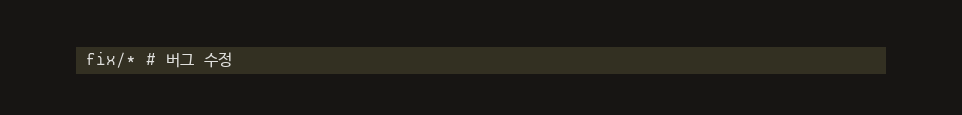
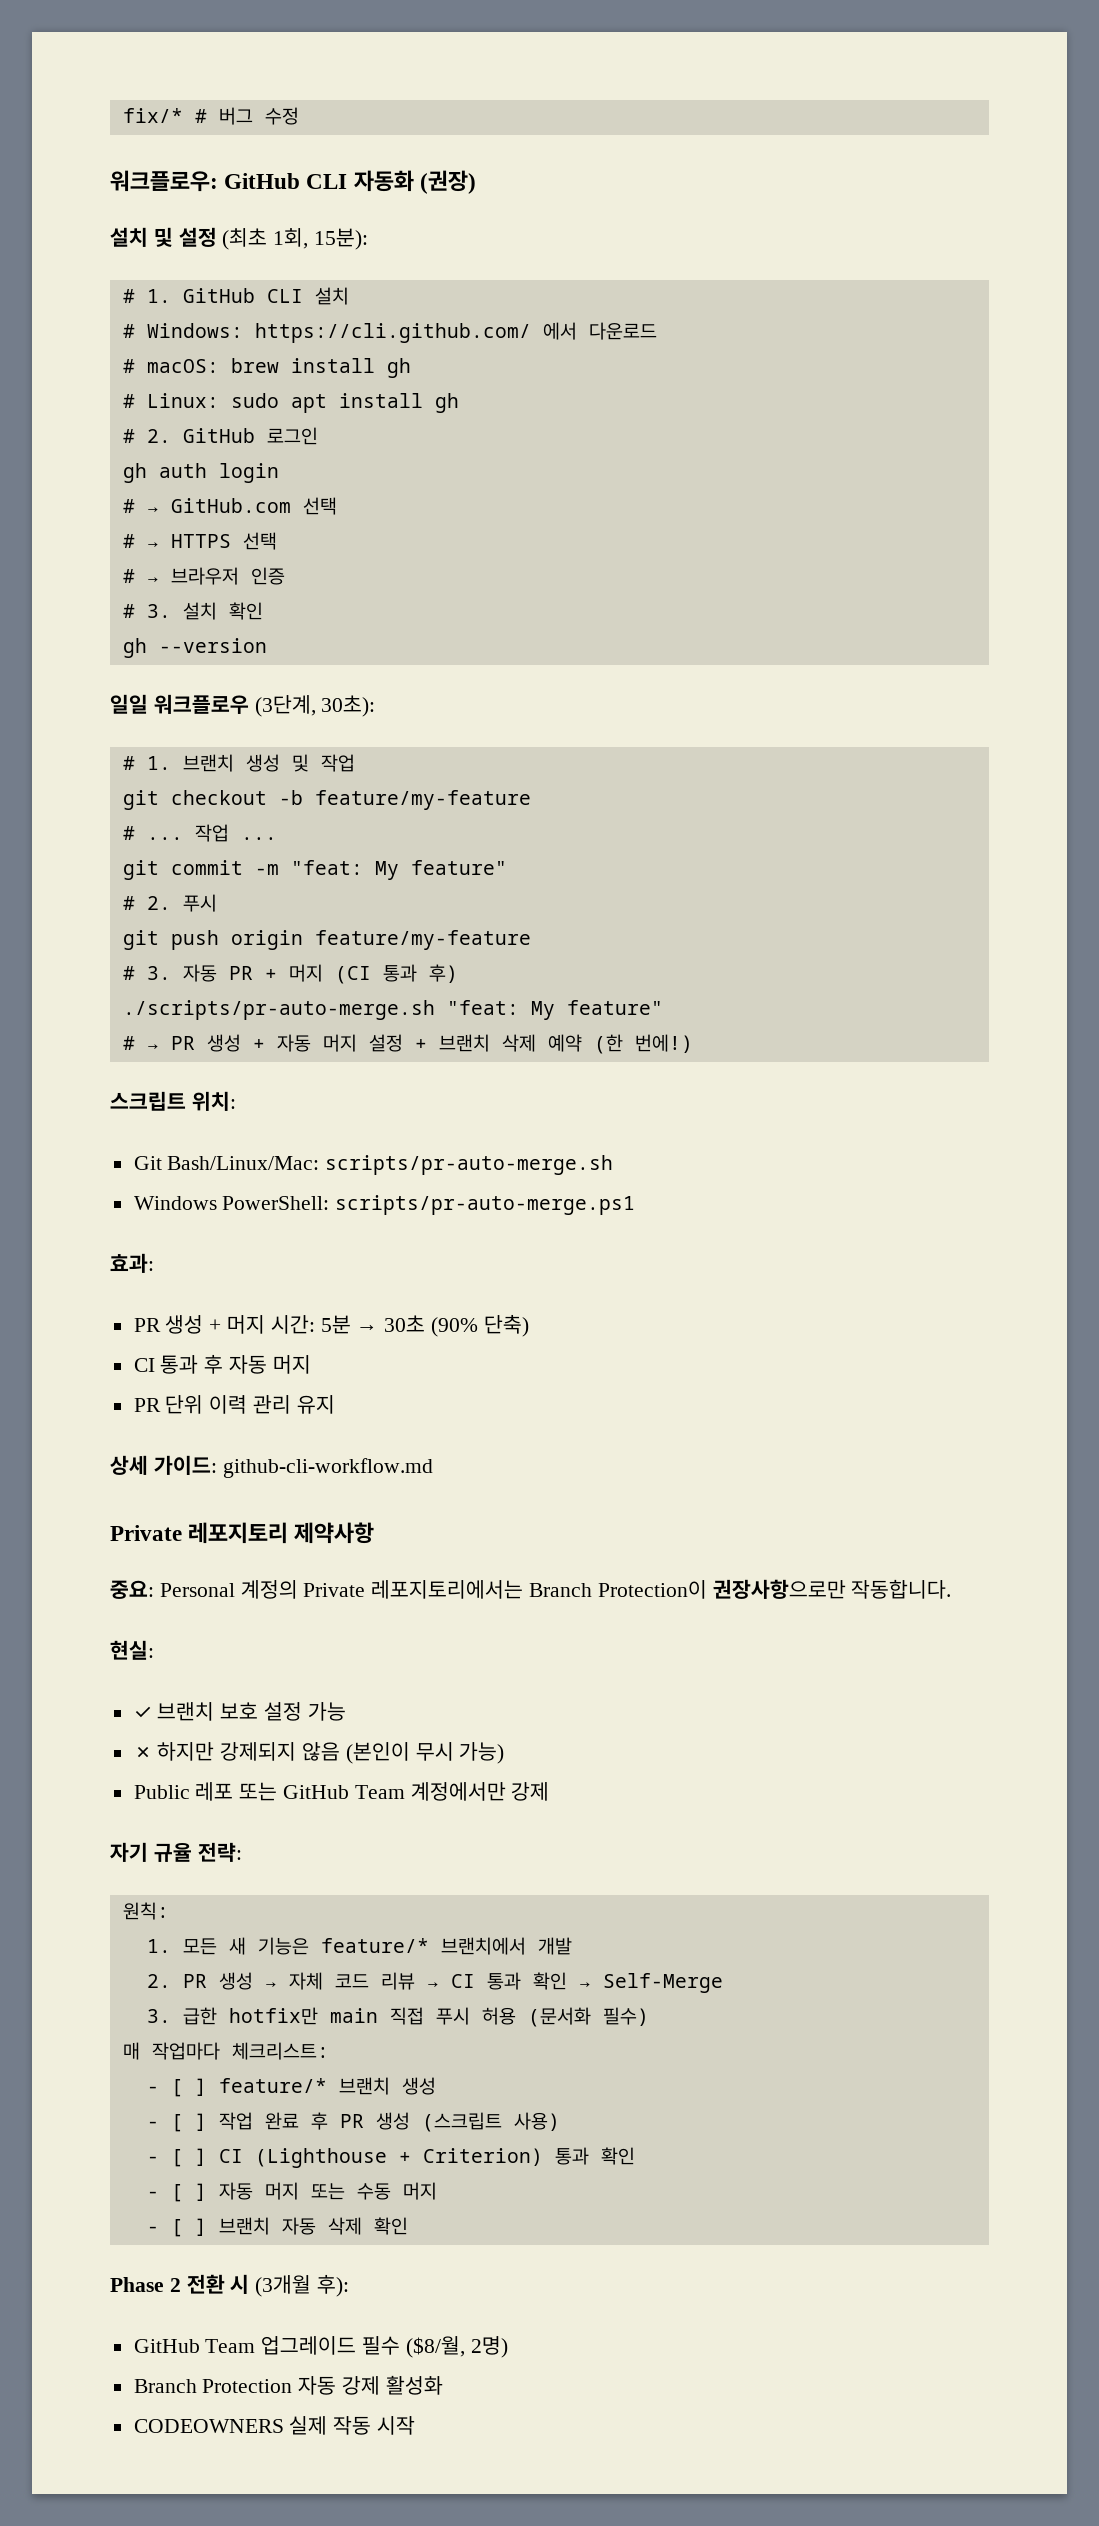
(232, 60) none -> [110,170,476,194] [110,227,369,250] [122,287,349,305] [122,322,657,343] [122,358,411,378] [122,393,459,413] [122,427,318,445] [122,463,279,483] [122,497,337,515] [122,532,277,550] [122,567,285,585] [122,602,263,620] [122,638,267,658] [110,694,376,717] [122,754,355,772] [122,790,531,810] [122,824,277,842] [122,860,507,880] [122,894,217,912] [122,930,531,950] [122,964,458,984] [122,1000,663,1020] [122,1034,693,1054] [110,1091,236,1111] [133,1155,614,1175] [133,1195,636,1215] [110,1253,154,1273] [133,1314,529,1337] [133,1354,311,1374] [133,1395,335,1414] [110,1455,433,1478] [110,1522,375,1544] [110,1579,952,1599] [110,1640,154,1660] [133,1702,346,1721] [133,1742,505,1764] [133,1782,550,1801] [110,1842,242,1862] [122,1902,169,1920] [146,1937,572,1955] [146,1972,723,1993] [146,2007,649,2027] [122,2042,329,2060] [146,2077,436,2097] [146,2112,560,2132] [146,2147,635,2168] [146,2182,437,2202] [146,2217,408,2237] [110,2274,350,2297] [133,2336,508,2358] [133,2375,443,2395] [133,2416,416,2435] // 워크플로우: GitHub CLI 자동화 (권장) // 설치 및 설정 (최초 1회, 15분): // # 1. GitHub CLI 설치 // # Windows: https://cli.github.com/ 에서 다운로드 // # macOS: brew install gh // # Linux: sudo apt install gh // # 2. GitHub 로그인 // gh auth login // # → GitHub.com 선택 // # → HTTPS 선택 // # → 브라우저 인증 // # 3. 설치 확인 // gh --version // 일일 워크플로우 (3단계, 30초): // # 1. 브랜치 생성 및 작업 // git checkout -b feature/my-feature // # ... 작업 ... // git commit -m "feat: My feature" // # 2. 푸시 // git push origin feature/my-feature // # 3. 자동 PR + 머지 (CI 통과 후) // ./scripts/pr-auto-merge.sh "feat: My feature" // # → PR 생성 + 자동 머지 설정 + 브랜치 삭제 예약 (한 번에!) // 스크립트 위치: // Git Bash/Linux/Mac: scripts/pr-auto-merge.sh // Windows PowerShell: scripts/pr-auto-merge.ps1 // 효과: // PR 생성 + 머지 시간: 5분 → 30초 (90% 단축) // CI 통과 후 자동 머지 // PR 단위 이력 관리 유지 // 상세 가이드: github-cli-workflow.md // Private 레포지토리 제약사항 // 중요: Personal 계정의 Private 레포지토리에서는 Branch Protection이 권장사항으로만 작동합니다. // 현실: // ✓ 브랜치 보호 설정 가능 // ✗ 하지만 강제되지 않음 (본인이 무시 가능) // Public 레포 또는 GitHub Team 계정에서만 강제 // 자기 규율 전략: // 원칙: // 1. 모든 새 기능은 feature/* 브랜치에서 개발 // 2. PR 생성 → 자체 코드 리뷰 → CI 통과 확인 → Self-Merge // 3. 급한 hotfix만 main 직접 푸시 허용 (문서화 필수) // 매 작업마다 체크리스트: // - [ ] feature/* 브랜치 생성 // - [ ] 작업 완료 후 PR 생성 (스크립트 사용) // - [ ] CI (Lighthouse + Criterion) 통과 확인 // - [ ] 자동 머지 또는 수동 머지 // - [ ] 브랜치 자동 삭제 확인 // Phase 2 전환 시 (3개월 후): // GitHub Team 업그레이드 필수 ($8/월, 2명) // Branch Protection 자동 강제 활성화 // CODEOWNERS 실제 작동 시작

